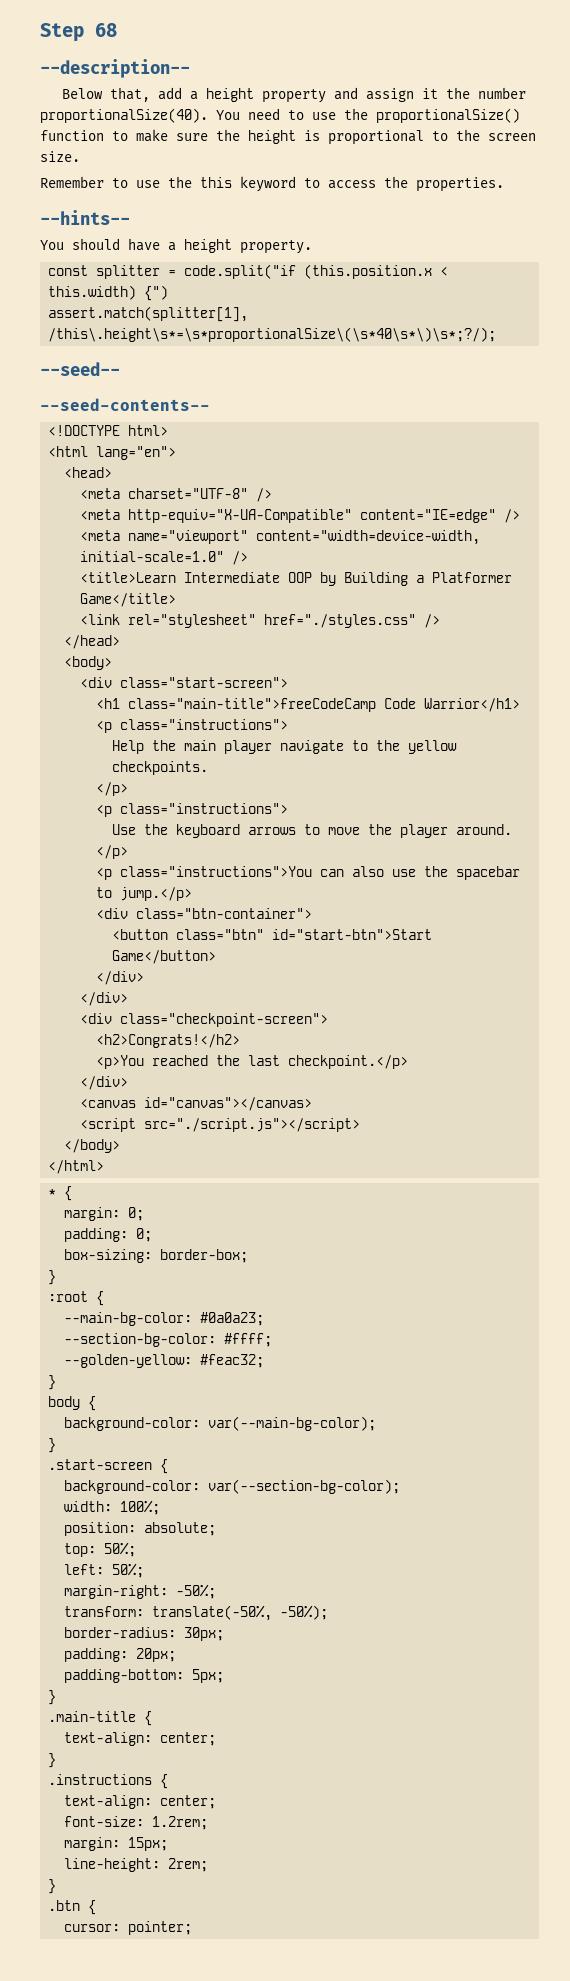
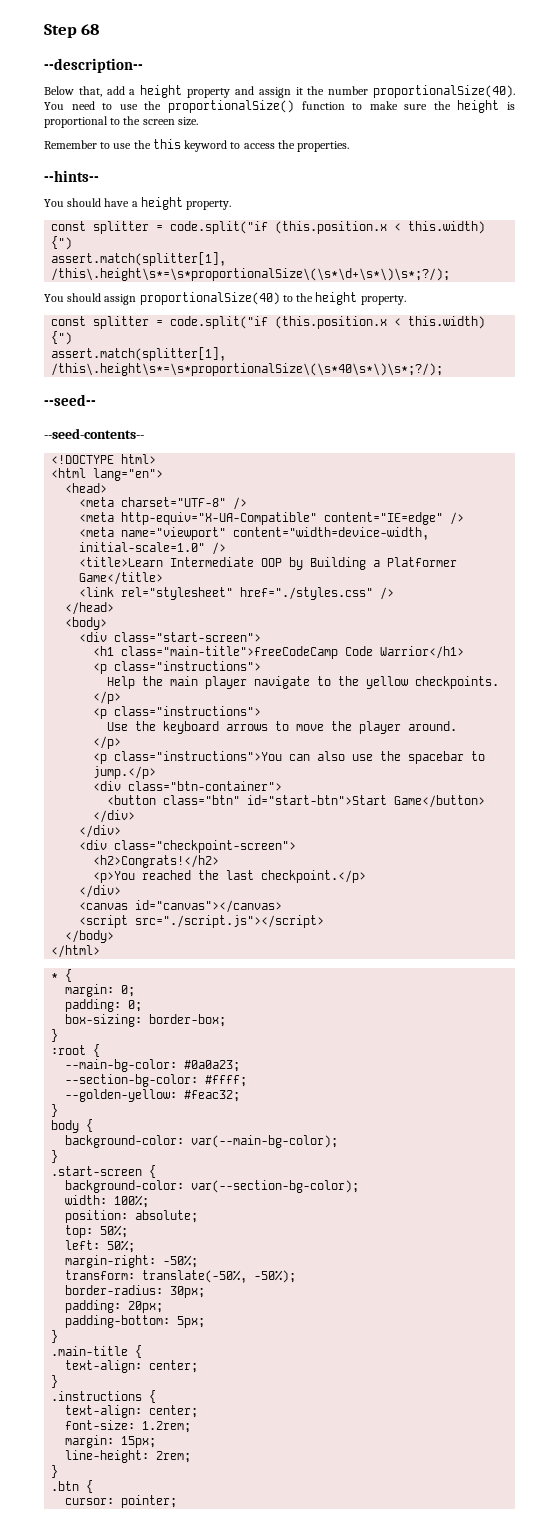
(169, 293) none -> [51,252,227,266] [51,268,451,281] [44,292,406,305] [51,316,486,329] [51,331,73,345] // assert.match(splitter[1], /this\.height\s*=\s*proportionalSize\(\s*\d+\s*\)\s*;?/); // You should assign proportionalSize(40) to the height property. // const splitter = code.split("if (this.position.x < this.width) {")

